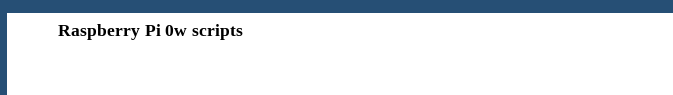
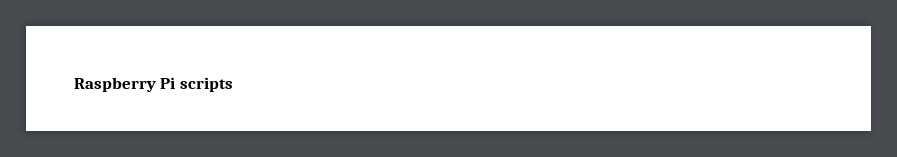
[165,25,188,36] 0w -> (176, 83) none

